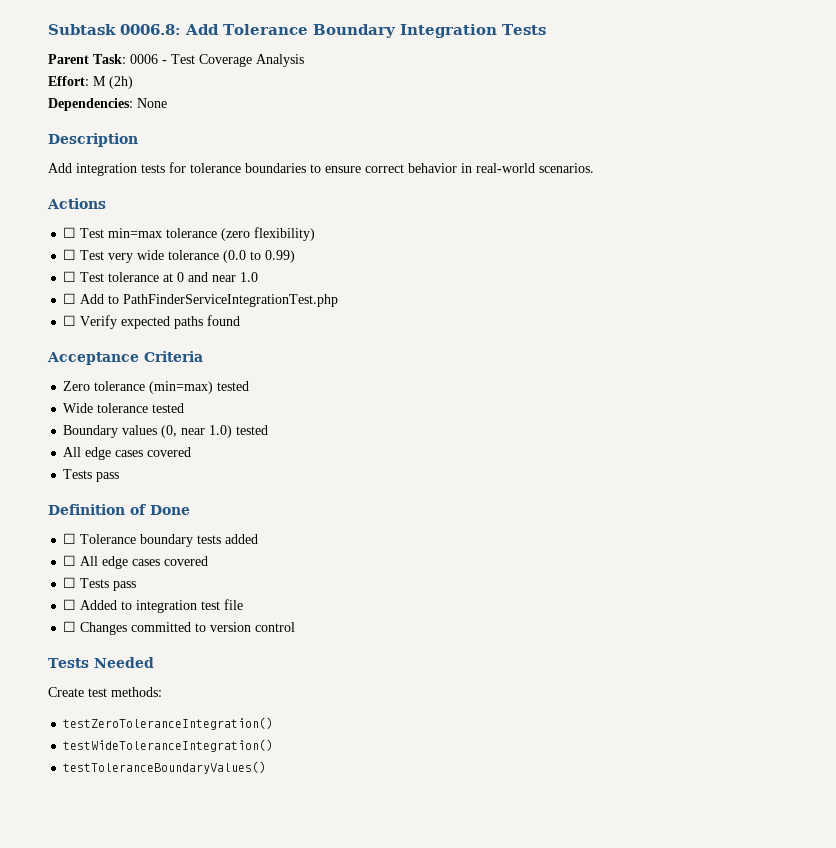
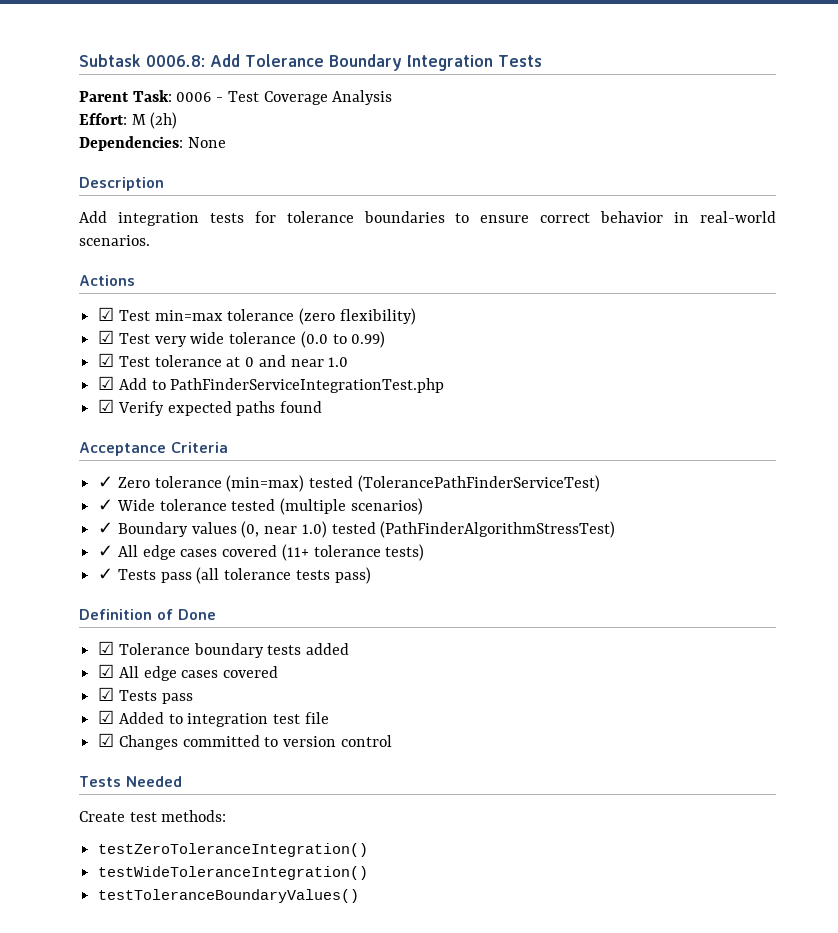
[63,227,77,238] ☐ -> [98,307,115,321] ☑
[63,249,77,260] ☐ -> [98,330,115,344] ☑
[63,271,77,282] ☐ -> [98,353,115,367] ☑
[63,293,77,304] ☐ -> [98,376,115,390] ☑
[63,315,77,326] ☐ -> [98,399,115,413] ☑
(203, 356) none -> [98,476,114,488] ✓
(250, 386) // -> [357,475,600,492] [98,499,114,511] (TolerancePathFinderServiceTest) // ✓
(185, 408) // -> [280,498,423,515] [98,522,114,534] (multiple scenarios) // ✓
[63,447,192,460] [63,469,120,482] [48,504,190,515] [63,533,259,547] [63,555,209,569] [63,577,137,591] [63,599,77,610] // All edge cases covered // Tests pass // Definition of Done // ☐ Tolerance boundary tests added // ☐ All edge cases covered // ☐ Tests pass // ☐ -> [380,521,616,538] [98,544,425,561] [98,567,371,584] [79,609,216,620] [98,641,350,658] [98,664,279,681] [98,687,193,704] [98,710,115,724] (PathFinderAlgorithmStressTest) // ✓ All edge cases covered (11+ tolerance tests) // ✓ Tests pass (all tolerance tests pass) // Definition of Done // ☑ Tolerance boundary tests added // ☑ All edge cases covered // ☑ Tests pass // ☑
[63,621,77,632] ☐ -> [98,733,115,747] ☑

